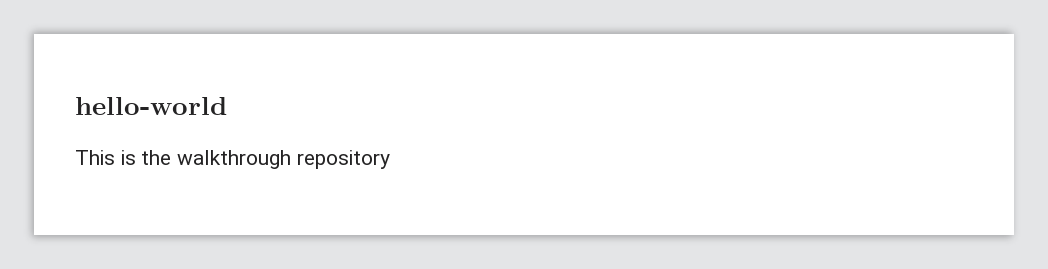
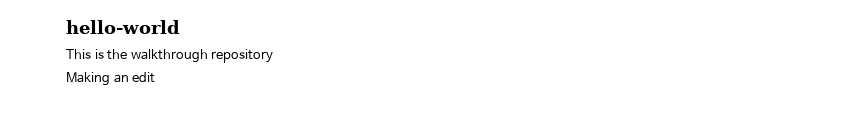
(390, 159) none -> [66,72,156,86] // Making an edit

